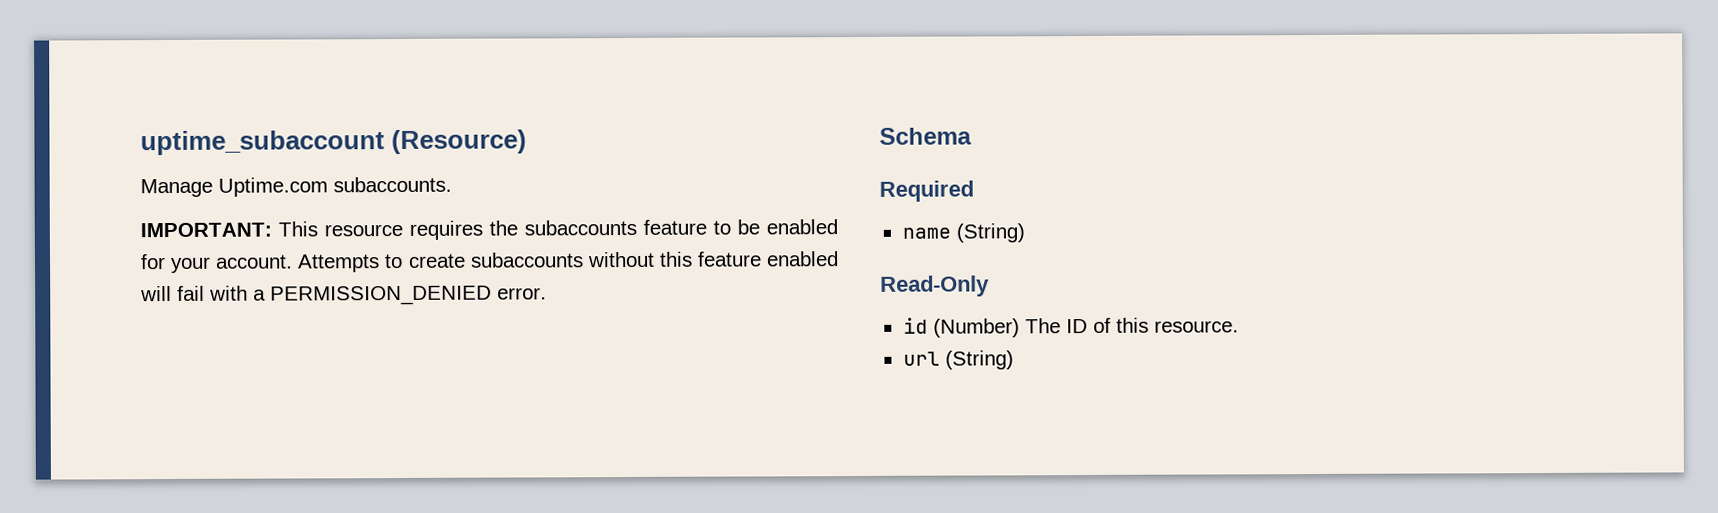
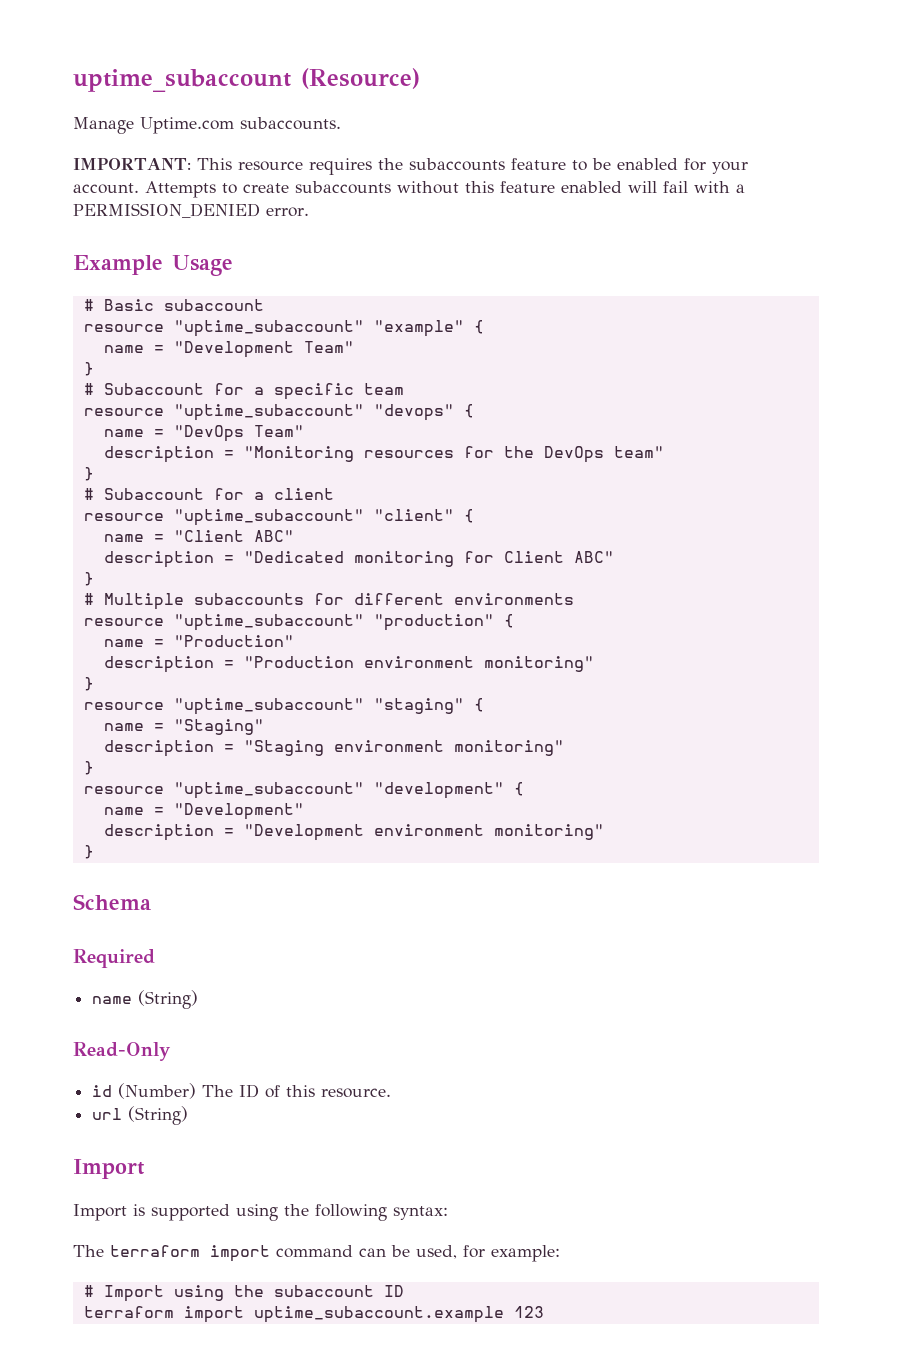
(547, 293) none -> [73,255,233,276] [83,299,264,311] [83,320,484,337] [103,341,354,358] [83,362,94,376] [83,383,404,400] [83,404,474,421] [103,425,304,442] [103,446,664,463] [83,467,94,481] [83,488,334,500] [83,509,474,526] [103,530,294,542] [103,551,614,568] [83,572,94,586] [83,593,574,610] [83,614,514,631] [103,635,294,647] [103,656,594,673] [83,677,94,691] [83,698,484,715] [103,719,264,735] [103,740,564,757] [83,761,94,775] [83,782,524,799] [103,803,304,820] [103,824,604,841] [83,845,94,859] // Example Usage // # Basic subaccount // resource "uptime_subaccount" "example" { // name = "Development Team" // } // # Subaccount for a specific team // resource "uptime_subaccount" "devops" { // name = "DevOps Team" // description = "Monitoring resources for the DevOps team" // } // # Subaccount for a client // resource "uptime_subaccount" "client" { // name = "Client ABC" // description = "Dedicated monitoring for Client ABC" // } // # Multiple subaccounts for different environments // resource "uptime_subaccount" "production" { // name = "Production" // description = "Production environment monitoring" // } // resource "uptime_subaccount" "staging" { // name = "Staging" // description = "Staging environment monitoring" // } // resource "uptime_subaccount" "development" { // name = "Development" // description = "Development environment monitoring" // }
(1014, 360) none -> [73,1159,145,1179] [73,1204,448,1221] [73,1245,560,1262] [83,1285,404,1302] [83,1306,544,1323] // Import // Import is supported using the following syntax: // The terraform import command can be used, for example: // # Import using the subaccount ID // terraform import uptime_subaccount.example 123

